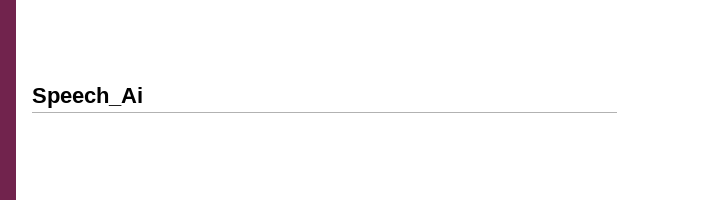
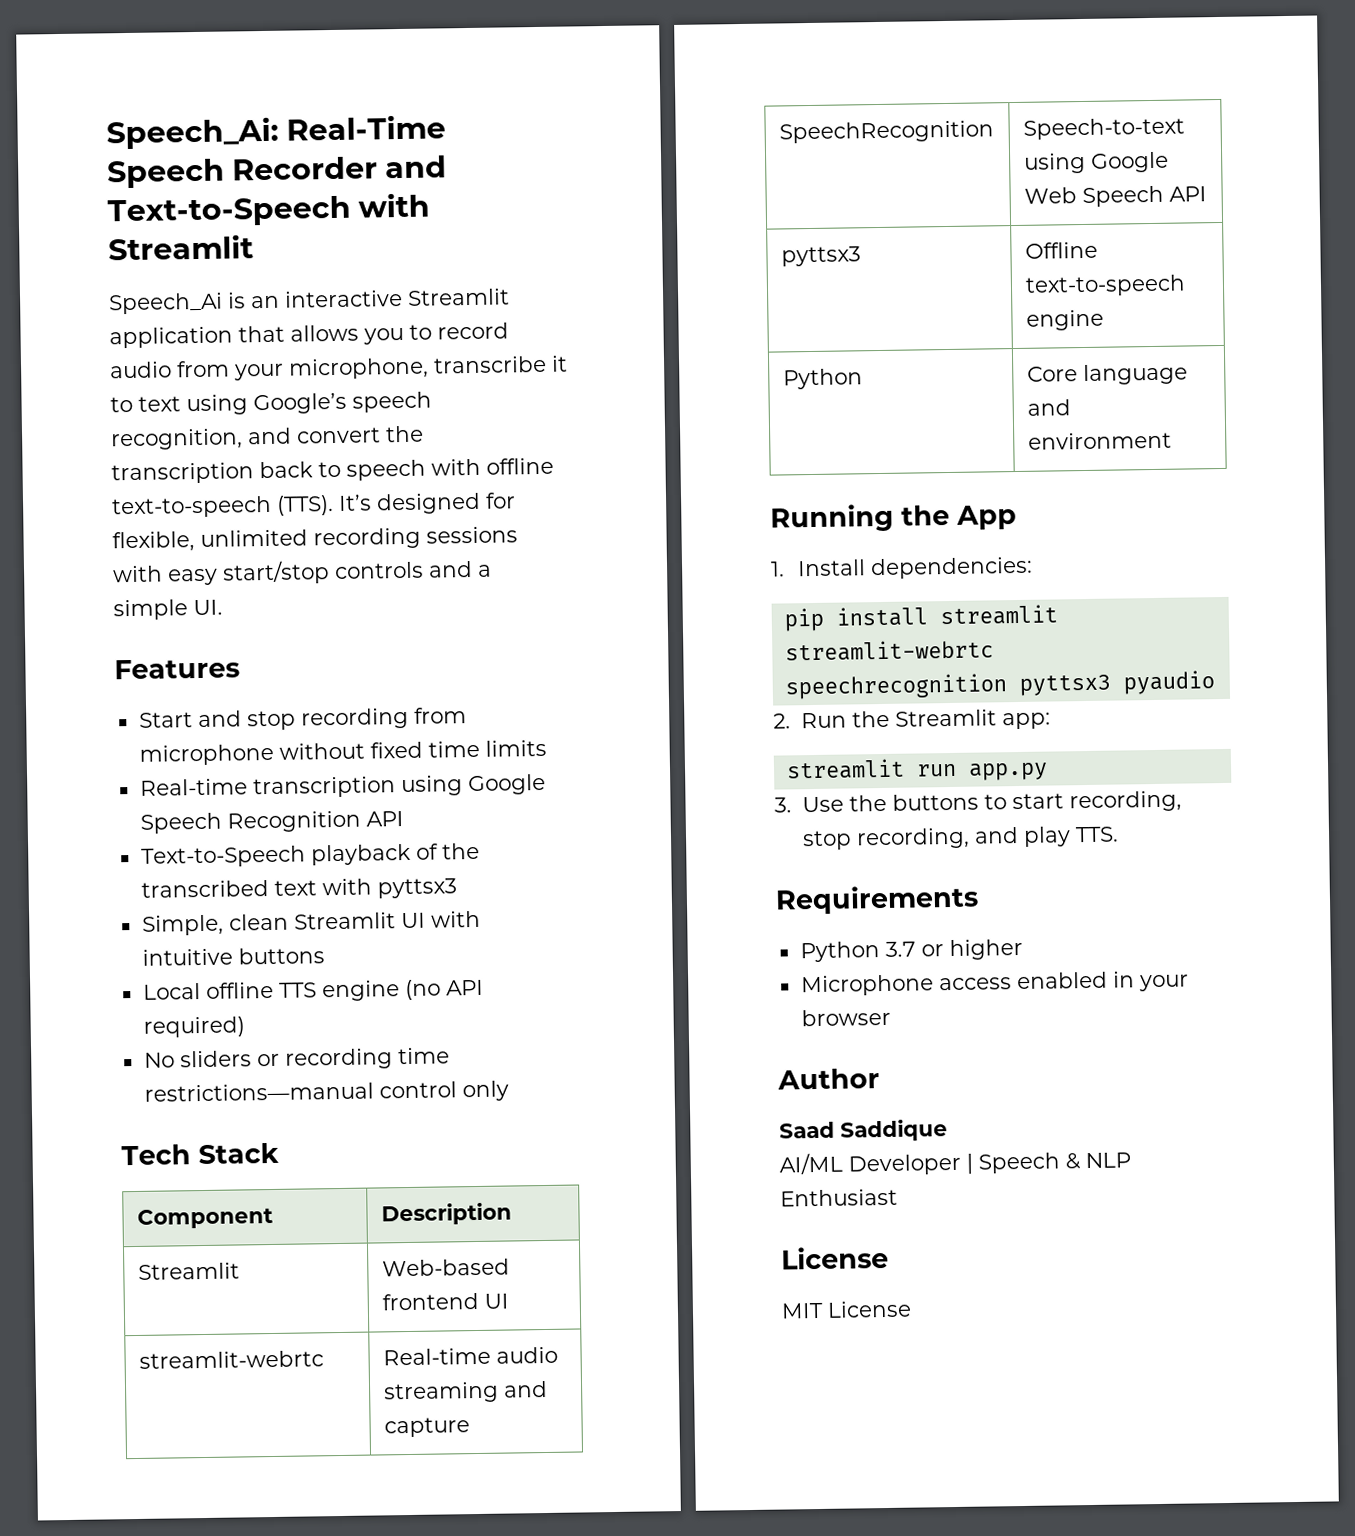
[32,87,143,108] Speech_Ai -> [106,114,447,150] [107,155,448,189] [107,192,431,228] [108,234,254,261] [108,288,510,315] [109,322,509,349] [109,355,568,381] [110,391,432,416] [110,425,424,451] [111,457,554,485] [111,492,516,519] [112,526,518,553] [112,560,492,586] [113,599,223,621] [114,658,240,680] [138,707,467,731] [138,739,547,766] [139,773,546,799] [139,810,404,834] [140,842,480,868] [140,878,457,899] [141,910,481,936] [141,947,325,966] [142,979,484,1002] [142,1016,245,1038] [143,1047,450,1070] [143,1080,509,1102] [121,1142,279,1166] [136,1207,273,1229] [380,1202,512,1226] [137,1262,240,1280] [381,1258,510,1277] [381,1292,509,1311] [138,1350,324,1369] [382,1346,558,1366] [382,1380,548,1404] [383,1417,470,1438] [778,120,994,144] [1022,117,1185,140] [1023,151,1169,174] [1023,185,1207,208] [780,246,861,267] [1024,241,1098,259] [1024,274,1186,297] [1025,309,1104,331] [782,368,863,390] [1026,363,1188,386] [1026,399,1071,416] [1027,431,1172,450] [770,503,1017,533] [770,556,1034,580] [783,604,1058,632] [784,639,994,662] [784,670,1215,700] [773,709,1051,730] [785,758,1048,781] [774,790,1182,813] [801,826,1119,851] [775,884,979,915] [799,938,1023,963] [800,971,1189,997] [800,1008,891,1027] [777,1068,880,1090] [779,1119,948,1142] [779,1152,1131,1176] [780,1188,898,1207] [781,1245,889,1270] [781,1300,912,1319] Speech_Ai: Real-Time Speech Recorder and Text-to-Speech with Streamlit // Speech_Ai is an interactive Streamlit application that allows you to record audio from your microphone, transcribe it to text using Google’s speech recognition, and convert the transcription back to speech with offline text-to-speech (TTS). It’s designed for flexible, unlimited recording sessions with easy start/stop controls and a simple UI. // Features // Start and stop recording from microphone without fixed time limits // Real-time transcription using Google Speech Recognition API // Text-to-Speech playback of the transcribed text with pyttsx3 // Simple, clean Streamlit UI with intuitive buttons // Local offline TTS engine (no API required) // No sliders or recording time restrictions—manual control only // Tech Stack // Component | Description // Streamlit | Web-based frontend UI // streamlit-webrtc | Real-time audio streaming and capture // SpeechRecognition | Speech-to-text using Google Web Speech API // pyttsx3 | Offline text-to-speech engine // Python | Core language and environment // Running the App // 1. Install dependencies: // pip install streamlit streamlit-webrtc speechrecognition pyttsx3 pyaudio // 2. Run the Streamlit app: // streamlit run app.py // 3. Use the buttons to start recording, stop recording, and play TTS. // Requirements // Python 3.7 or higher // Microphone access enabled in your browser // Author // Saad Saddique // AI/ML Developer | Speech & NLP Enthusiast // License // MIT License

